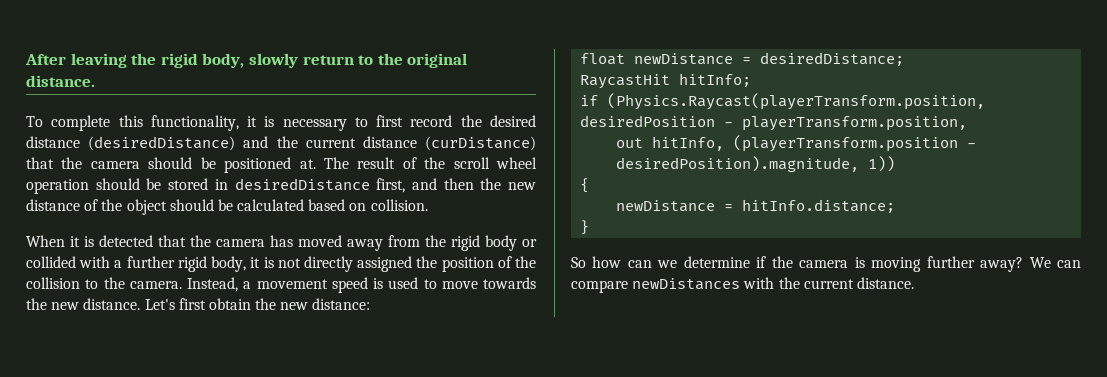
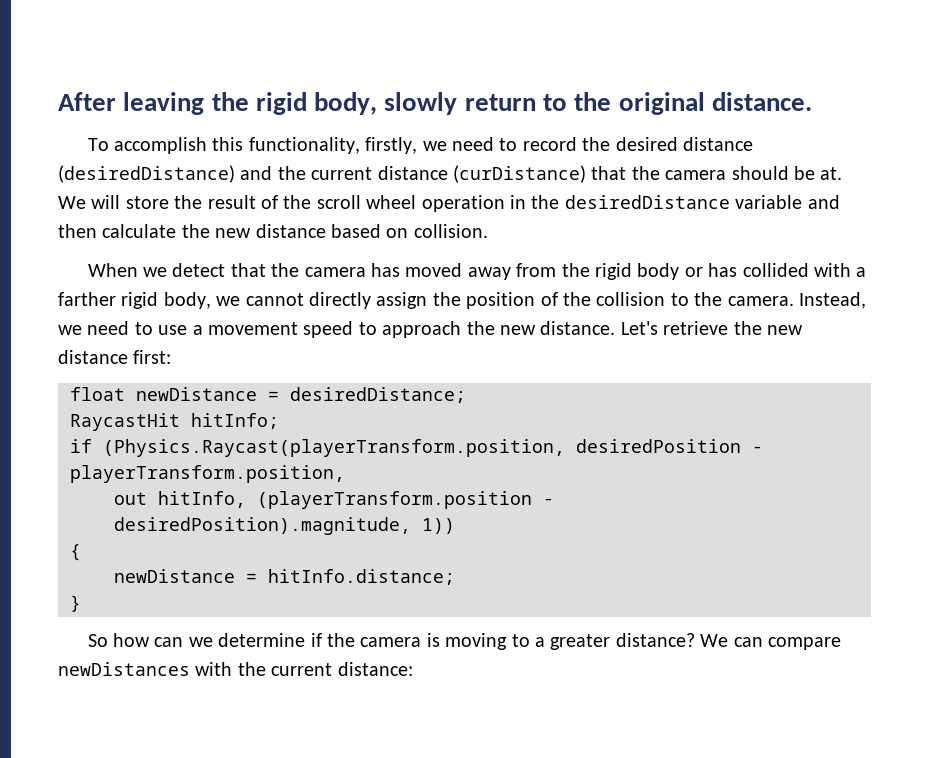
[51,115,111,131] complete -> [114,137,208,154] accomplish
[247,115,404,131] it is necessary to first -> [365,137,518,154] firstly, we need to
[224,157,349,173] positioned at. The -> [820,167,843,180] [58,195,203,209] at. We will store the
[95,178,406,193] should be stored in desiredDistance first, -> [509,195,803,209] in the desiredDistance variable
[480,178,536,190] [26,199,305,215] the new distance of the object should be calculated -> [102,224,326,238] calculate the new distance
[70,235,153,247] it is detected -> [143,263,226,277] we detect
(537, 243) none -> [708,263,738,277] has
[126,256,413,272] further rigid body, it is not directly assigned -> [58,292,428,309] farther rigid body, we cannot directly assign
[243,277,536,293] [26,298,371,310] a movement speed is used to move towards the new distance. Let's first obtain the new distance: -> [58,321,803,338] [58,350,172,364] we need to use a movement speed to approach the new distance. Let's retrieve the new distance first:
[926,256,1024,272] further away? -> [511,633,695,650] to a greater distance?
[856,277,914,289] distance. -> [337,662,413,676] distance:

